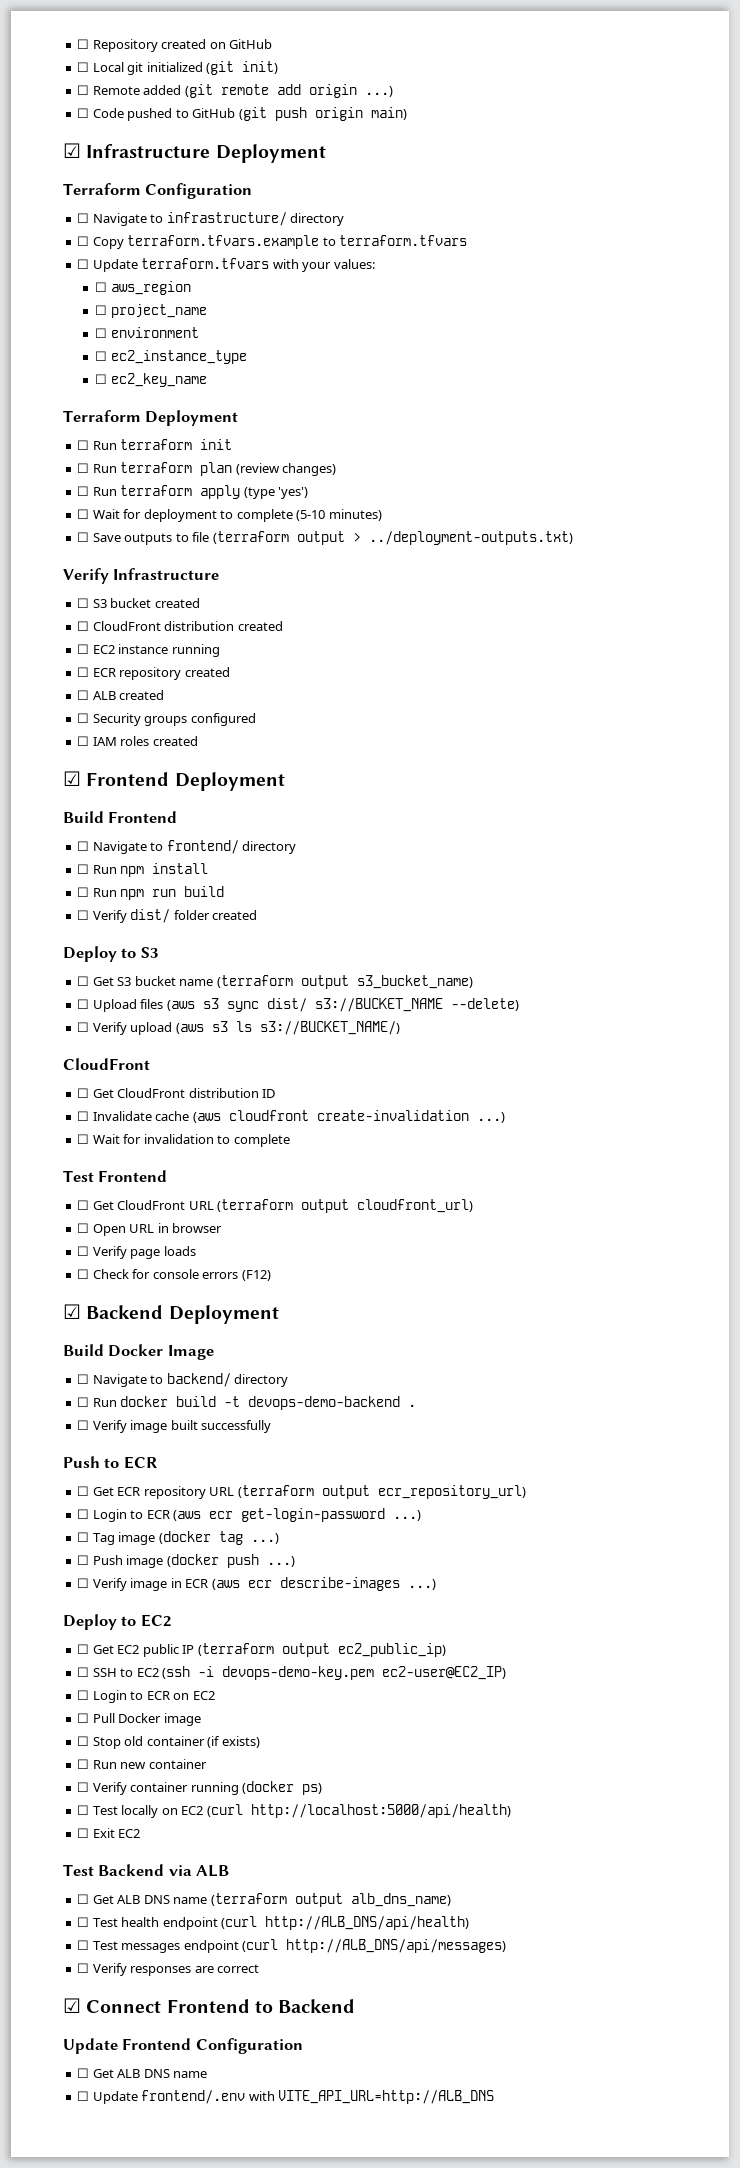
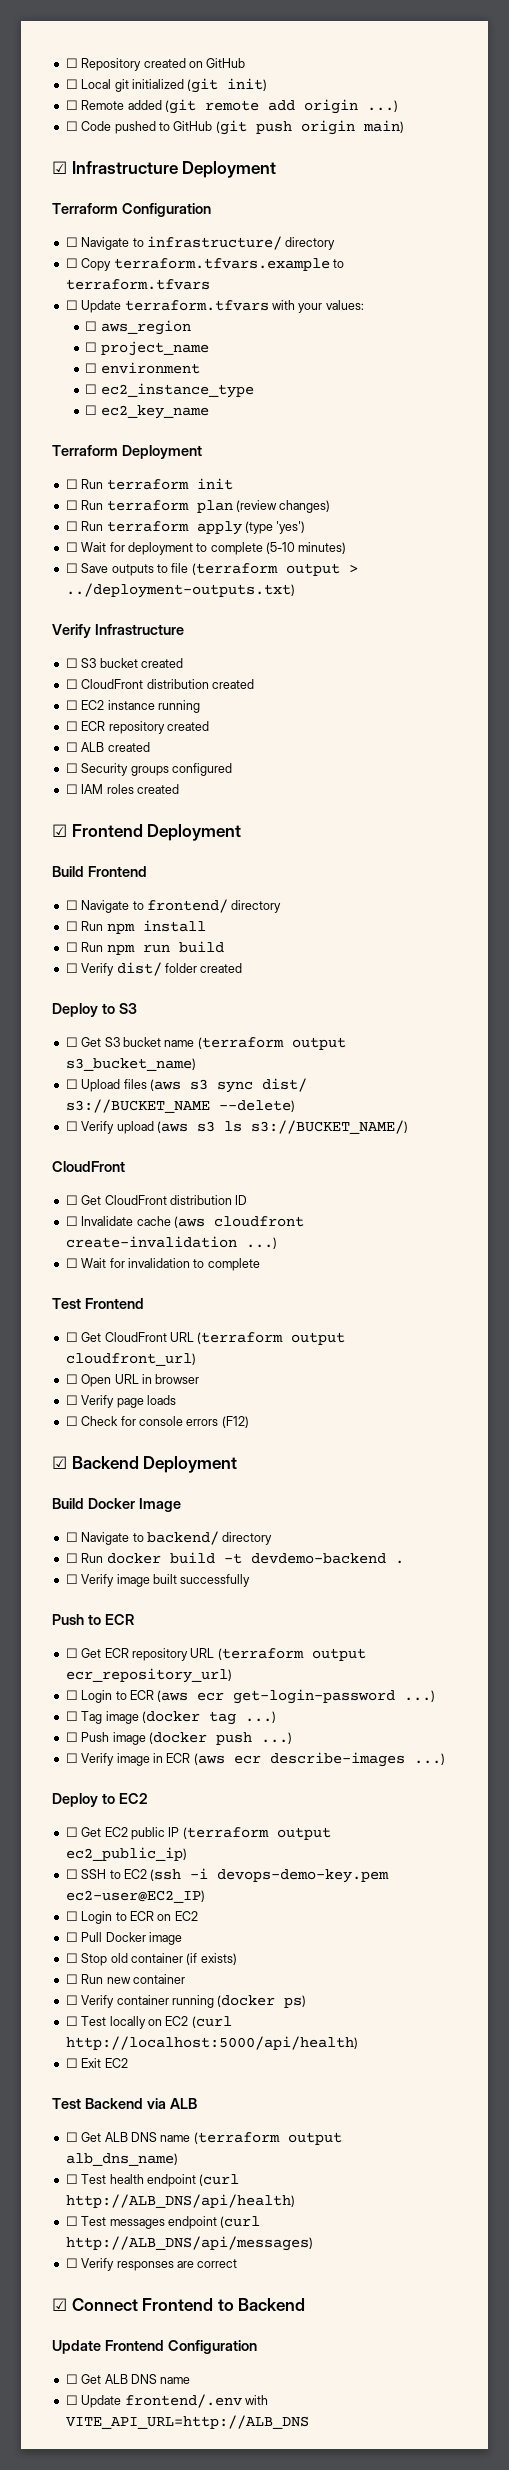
[248,1396,401,1410] devops-demo-backend -> [250,1553,386,1564] devdemo-backend

